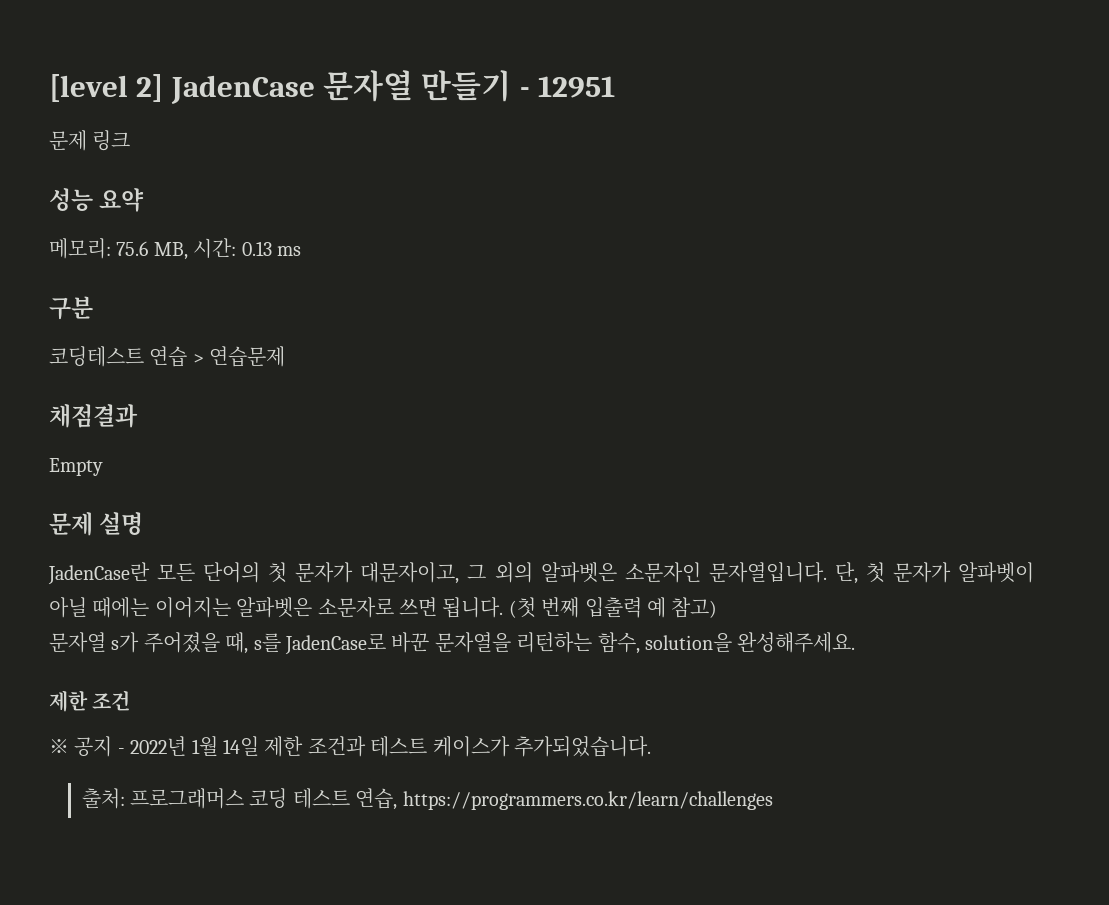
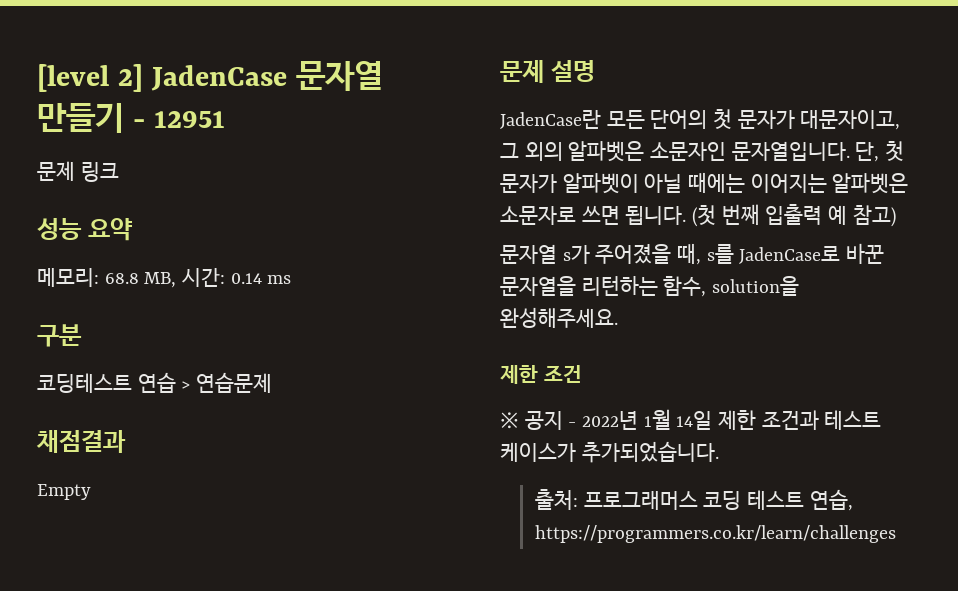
[116,241,149,256] 75.6 -> [104,273,139,284] 68.8
[241,241,272,256] 0.13 -> [230,273,262,284] 0.14

